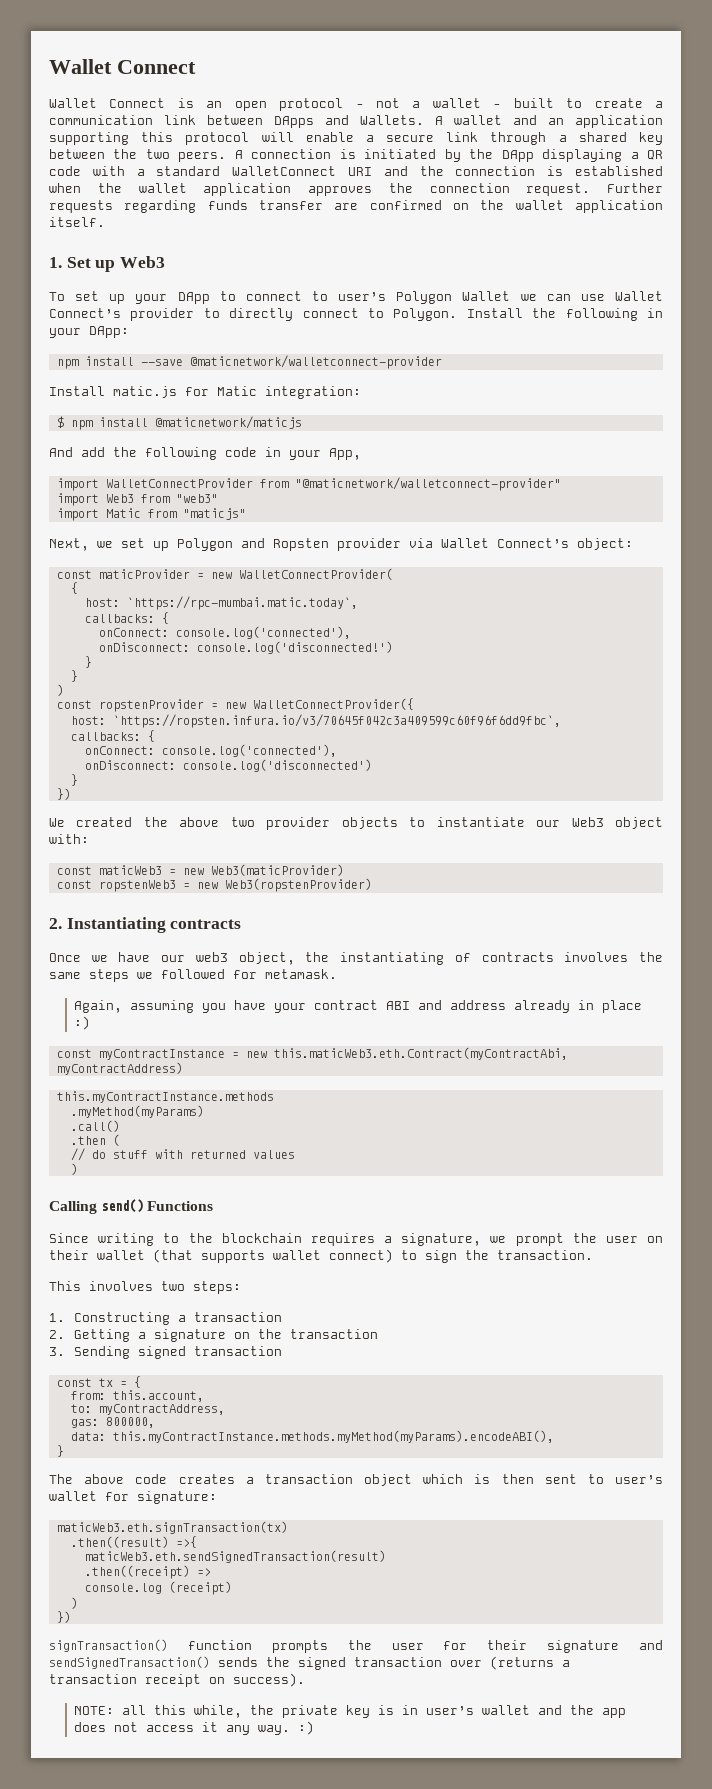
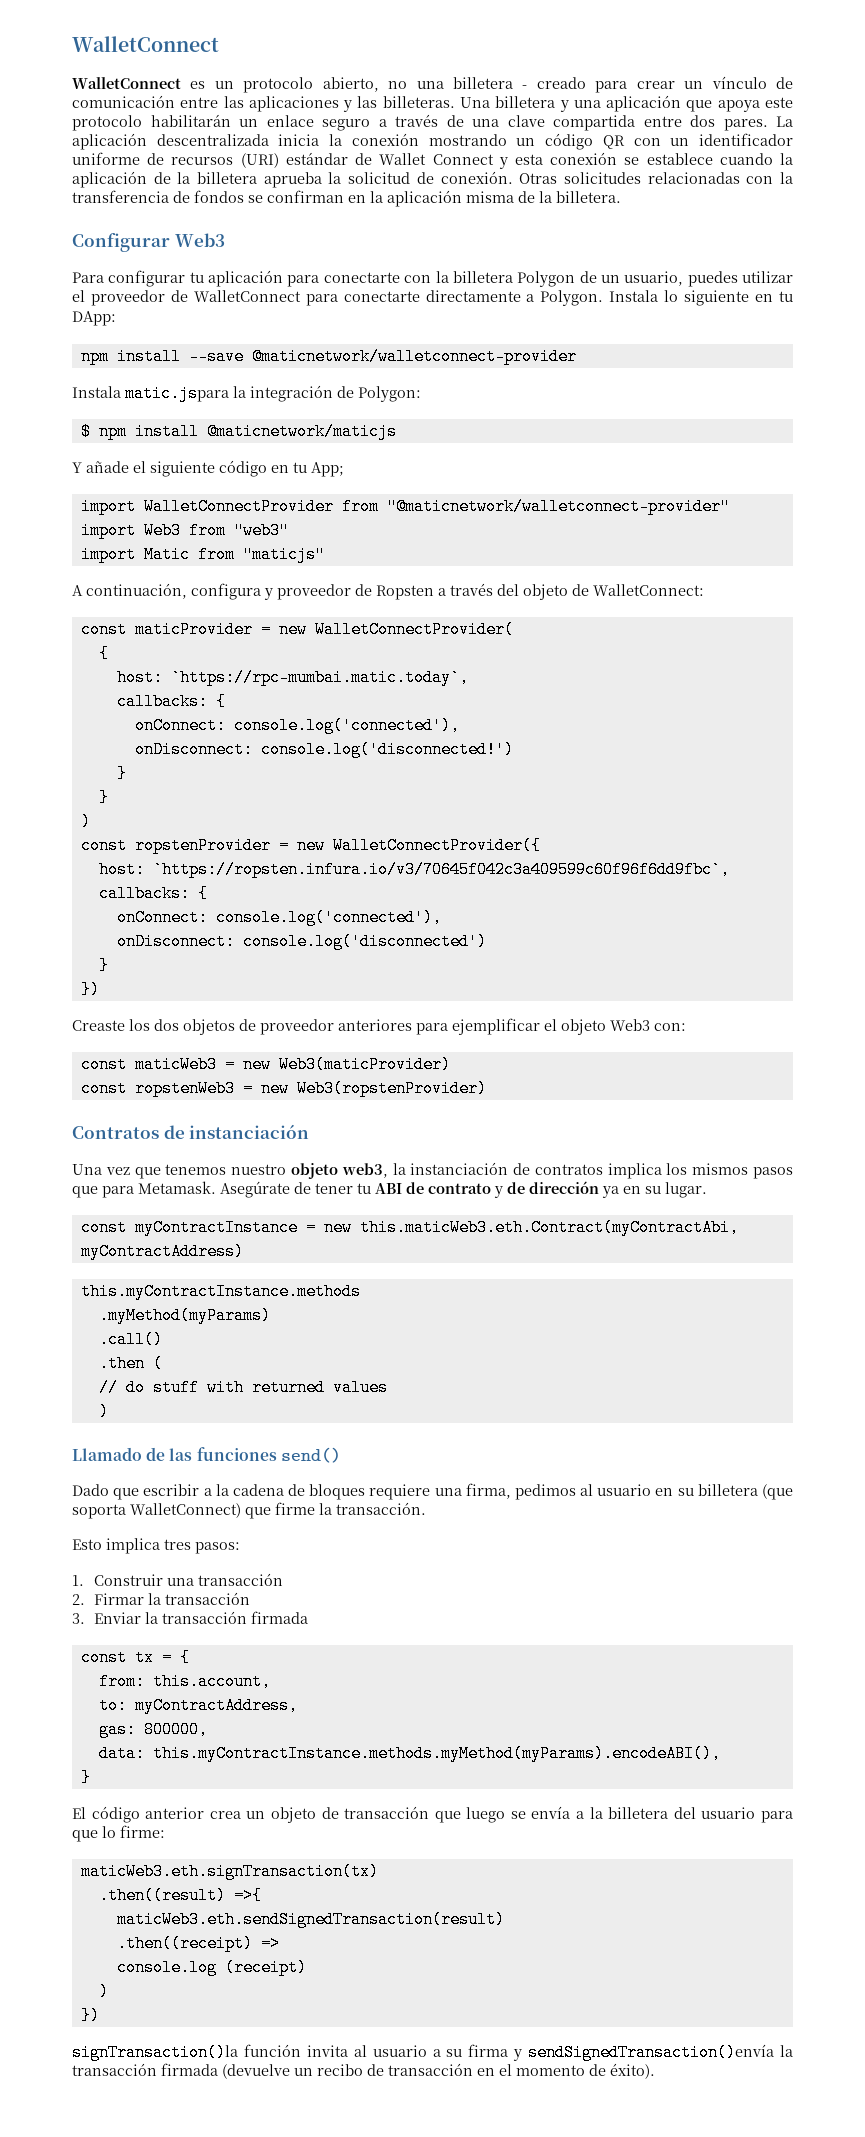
[49,59,196,74] [49,98,664,111] [49,115,663,128] [49,132,663,145] [49,149,663,162] [49,166,663,176] [49,183,663,196] [49,200,663,213] [49,217,105,227] [49,256,166,272] [49,291,663,304] [49,308,663,321] [49,328,81,338] Wallet Connect // Wallet Connect is an open protocol - not a wallet - built to create a communication link between DApps and Wallets. A wallet and an application supporting this protocol will enable a secure link through a shared key between the two peers. A connection is initiated by the DApp displaying a QR code with a standard WalletConnect URI and the connection is established when the wallet application approves the connection request. Further requests regarding funds transfer are confirmed on the wallet application itself. // 1. Set up Web3 // To set up your DApp to connect to user’s Polygon Wallet we can use Wallet Connect’s provider to directly connect to Polygon. Install the following in your -> [72,36,219,52] [72,76,794,93] [72,95,794,112] [72,114,793,131] [72,133,794,150] [72,152,793,169] [72,171,794,188] [72,190,621,207] [72,233,225,252] [72,270,793,287] [72,290,793,306] WalletConnect // WalletConnect es un protocolo abierto, no una billetera - creado para crear un vínculo de comunicación entre las aplicaciones y las billeteras. Una billetera y una aplicación que apoya este protocolo habilitarán un enlace seguro a través de una clave compartida entre dos pares. La aplicación descentralizada inicia la conexión mostrando un código QR con un identificador uniforme de recursos (URI) estándar de Wallet Connect y esta conexión se establece cuando la aplicación de la billetera aprueba la solicitud de conexión. Otras solicitudes relacionadas con la transferencia de fondos se confirman en la aplicación misma de la billetera. // Configurar Web3 // Para configurar tu aplicación para conectarte con la billetera Polygon de un usuario, puedes utilizar el proveedor de WalletConnect para conectarte directamente a Polygon. Instala lo siguiente en tu
[49,386,361,399] [56,416,302,430] [49,447,361,460] Install matic.js for Matic integration: // $ npm install @maticnetwork/maticjs // And add the following code in your App, -> [72,385,421,402] [80,423,397,440] [72,460,344,477] Instala matic.jspara la integración de Polygon: // $ npm install @maticnetwork/maticjs // Y añade el siguiente código en tu App;
[49,538,633,551] Next, we set up Polygon and Ropsten provider via Wallet Connect’s object: -> [72,583,704,600] A continuación, configura y proveedor de Ropsten a través del objeto de WalletConnect:
[49,817,663,830] [49,834,89,844] We created the above two provider objects to instantiate our Web3 object with: -> [72,1018,686,1035] Creaste los dos objetos de proveedor anteriores para ejemplificar el objeto Web3 con:
[49,917,242,933] [49,952,664,965] [49,969,337,982] [73,1000,642,1013] [73,1016,90,1030] 2. Instantiating contracts // Once we have our web3 object, the instantiating of contracts involves the same steps we followed for metamask. // Again, assuming you have your contract ABI and address already in place :) -> [72,1124,310,1139] [72,1162,794,1179] [72,1181,707,1198] Contratos de instanciación // Una vez que tenemos nuestro objeto web3, la instanciación de contratos implica los mismos pasos que para Metamask. Asegúrate de tener tu ABI de contrato y de dirección ya en su lugar.
[49,1199,214,1214] [49,1233,663,1246] [49,1249,593,1263] [49,1281,241,1294] [49,1312,282,1325] [49,1329,378,1342] [49,1346,282,1359] Calling send() Functions // Since writing to the blockchain requires a signature, we prompt the user on their wallet (that supports wallet connect) to sign the transaction. // This involves two steps: // 1. Constructing a transaction // 2. Getting a signature on the transaction // 3. Sending signed transaction -> [72,1447,341,1463] [72,1483,793,1500] [72,1502,426,1519] [72,1538,240,1554] [72,1573,283,1586] [72,1592,250,1605] [72,1611,308,1624] Llamado de las funciones send() // Dado que escribir a la cadena de bloques requiere una firma, pedimos al usuario en su billetera (que soporta WalletConnect) que firme la transacción. // Esto implica tres pasos: // 1. Construir una transacción // 2. Firmar la transacción // 3. Enviar la transacción firmada
[49,1474,663,1486] [49,1491,217,1504] The above code creates a transaction object which is then sent to user’s wallet for signature: -> [72,1806,794,1823] [72,1825,165,1842] El código anterior crea un objeto de transacción que luego se envía a la billetera del usuario para que lo firme:
[49,1639,663,1653] [49,1656,570,1670] [49,1673,305,1687] [73,1705,626,1718] [73,1721,314,1735] signTransaction() function prompts the user for their signature and sendSignedTransaction() sends the signed transaction over (returns a transaction receipt on success). // NOTE: all this while, the private key is in user’s wallet and the app does not access it any way. :) -> [72,2044,793,2061] [72,2063,655,2079] signTransaction()la función invita al usuario a su firma y sendSignedTransaction()envía la transacción firmada (devuelve un recibo de transacción en el momento de éxito).

